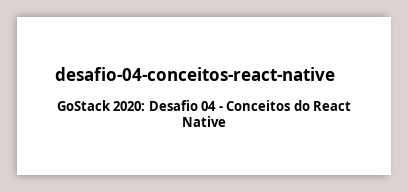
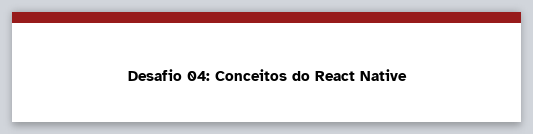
[55,67,335,81] [56,100,223,111] desafio-04-conceitos-react-native // GoStack 2020: Desafio 04 - -> [127,69,210,81] Desafio 04:

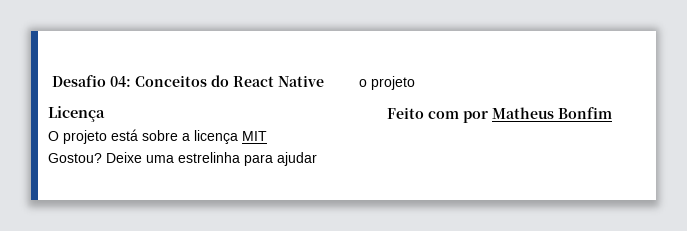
(407, 75) none -> [48,106,105,122] [48,129,267,144] [48,152,317,166] [359,76,415,90] [386,107,612,123] // Licença // O projeto está sobre a licença MIT // Gostou? Deixe uma estrelinha para ajudar o projeto // Feito com por Matheus Bonfim

